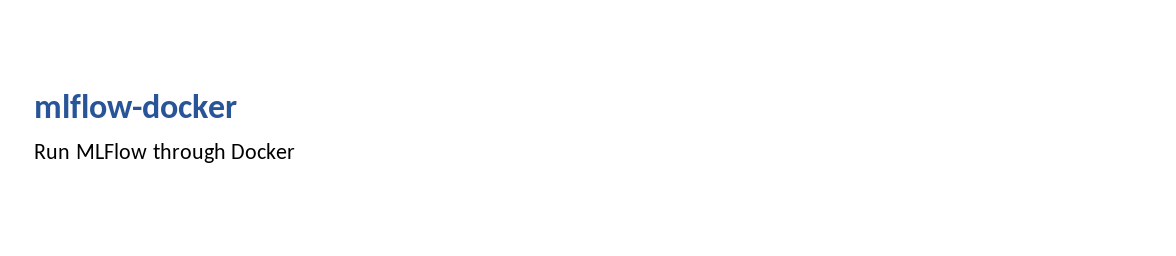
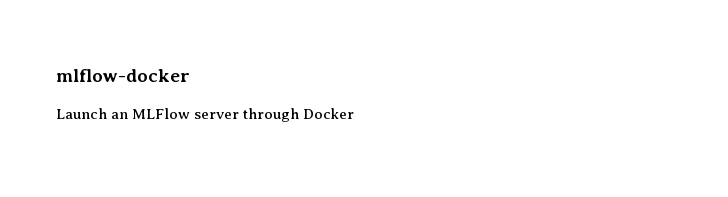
[34,143,147,159] Run MLFlow -> [56,108,240,119] Launch an MLFlow server

